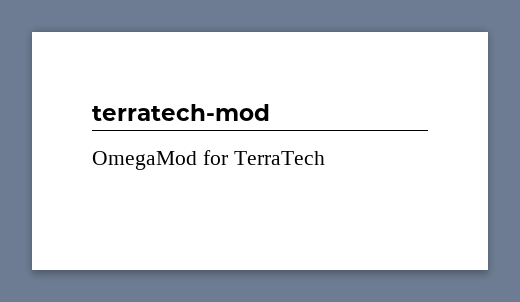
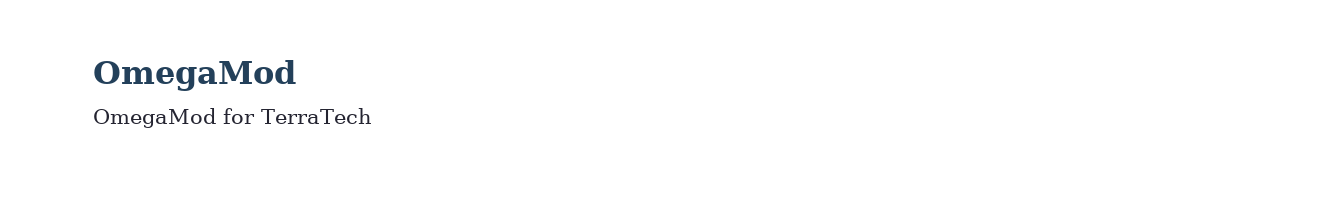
[92,104,270,121] terratech-mod -> [93,60,296,91] OmegaMod

